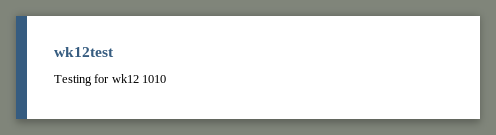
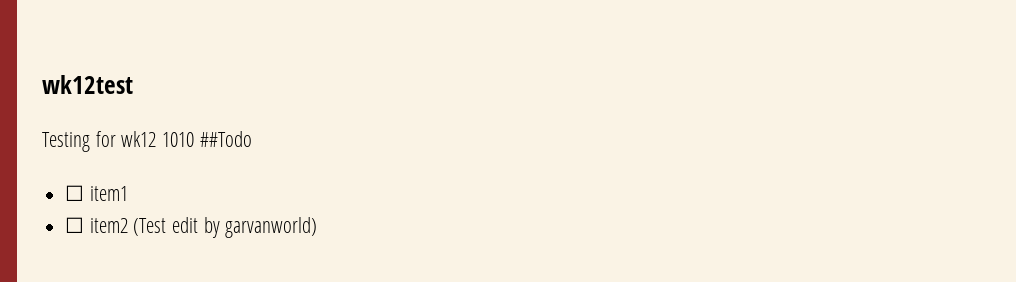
(167, 79) none -> [199,131,252,147] [65,185,128,201] [65,217,318,238] ##Todo // ☐ item1 // ☐ item2 (Test edit by garvanworld)

